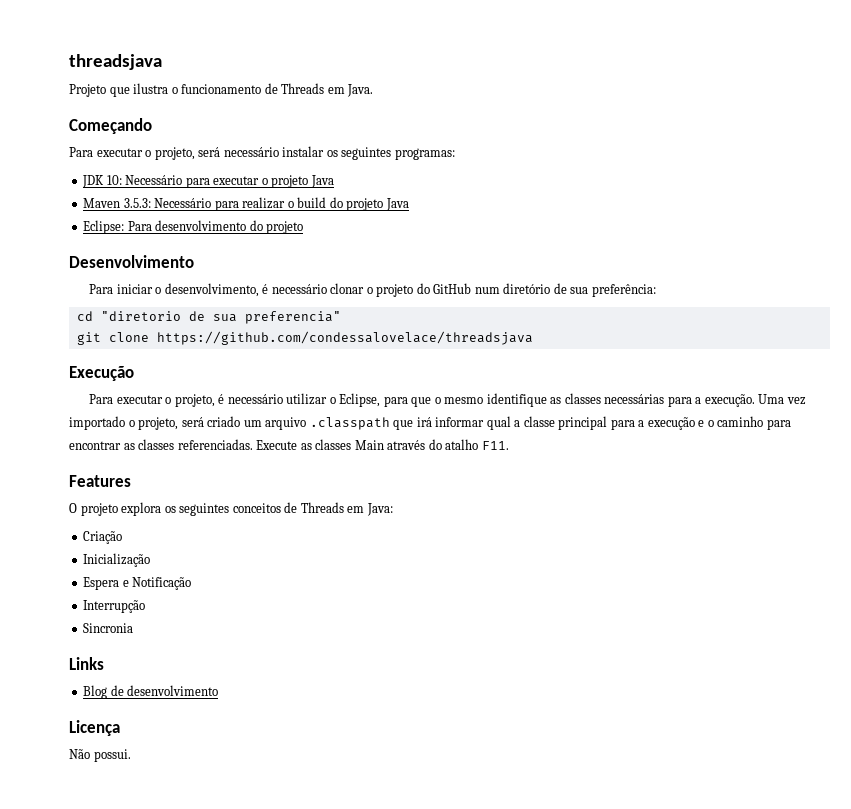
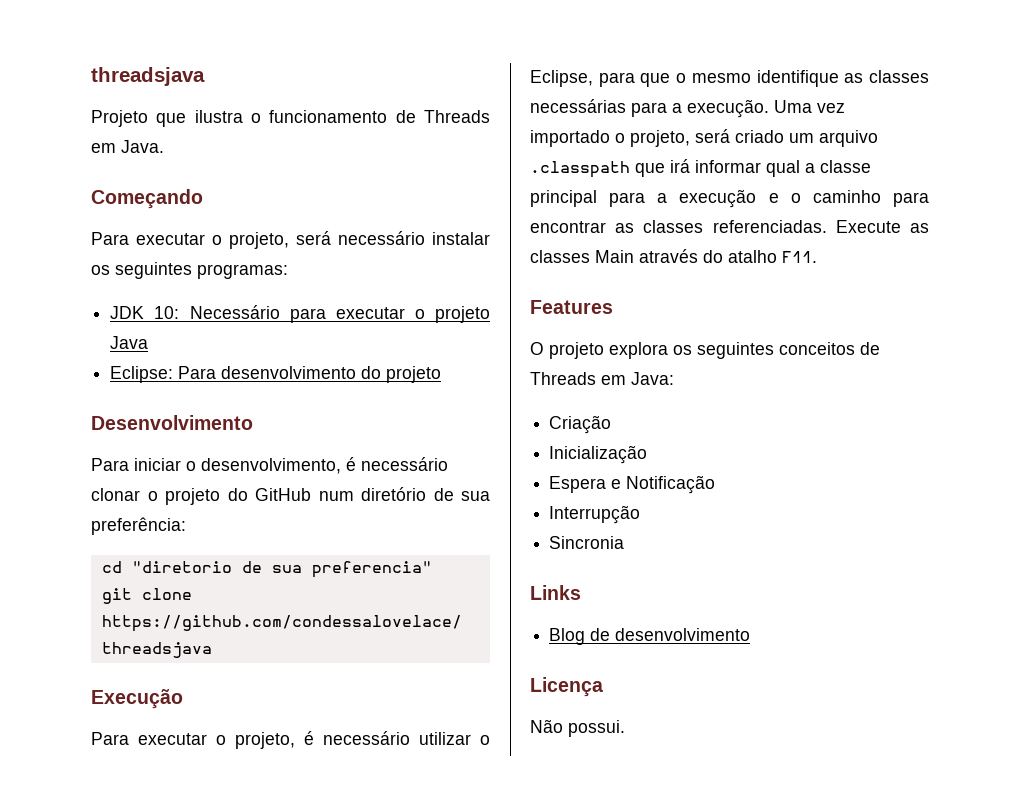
[83,197,409,211] // Maven 3.5.3: Necessário para realizar o build do projeto Java -> (149, 342) none

